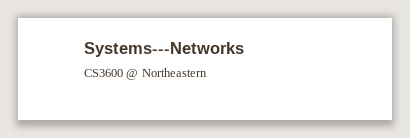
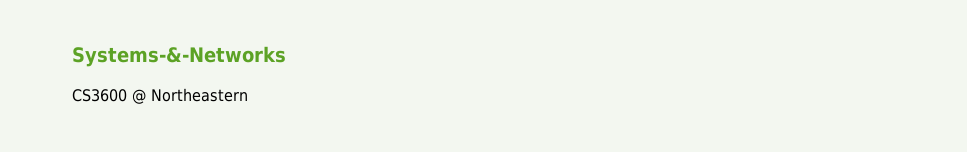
[84,42,244,57] Systems---Networks -> [72,46,286,67] Systems-&-Networks

